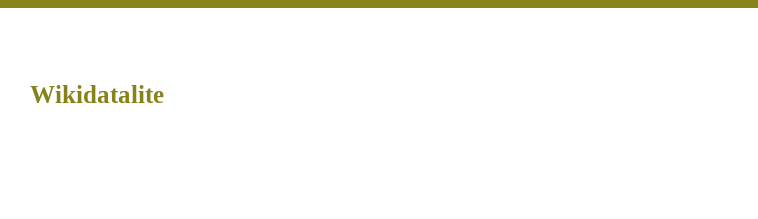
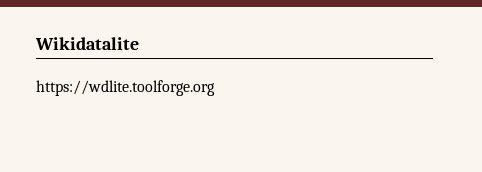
(164, 94) none -> [36,80,215,96] // https://wdlite.toolforge.org

